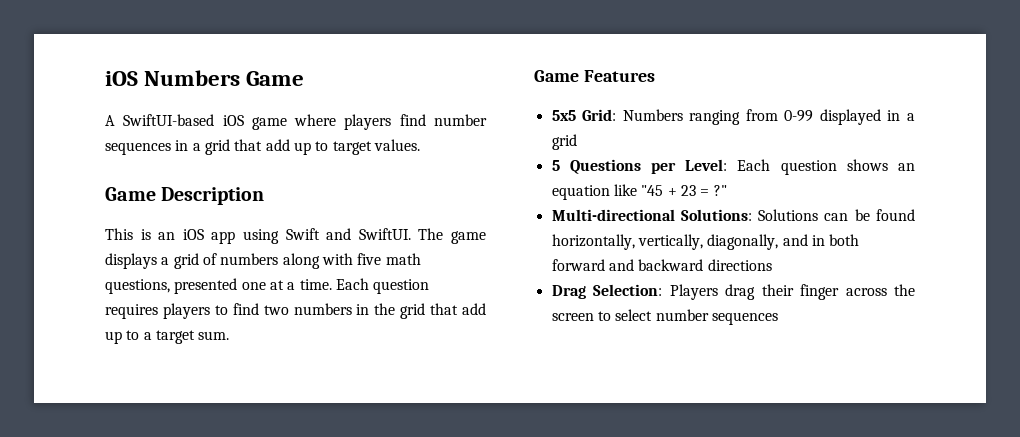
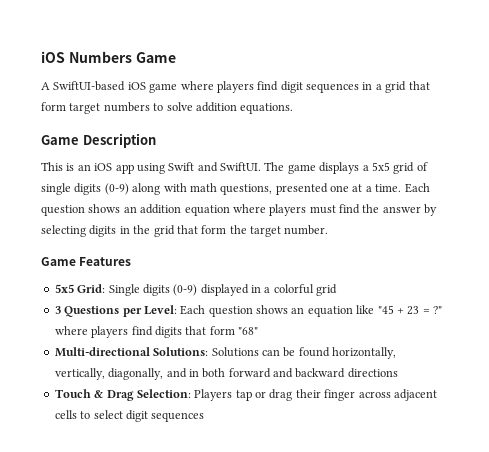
[433,114,487,126] number -> [280,81,303,93] digit
[265,139,420,155] add up to target values. -> [41,102,294,114] form target numbers to solve addition equations.
(170, 261) none -> [371,162,390,171] 5x5
[220,253,279,265] numbers -> [41,183,129,195] single digits (0-9)
[357,253,382,265] five -> (187, 187) none
[105,303,486,319] [105,330,230,344] requires players to find two numbers in the grid that add up to a target sum. -> [88,204,438,216] [41,225,329,237] shows an addition equation where players must find the answer by selecting digits in the grid that form the target number.
[622,109,814,125] Numbers ranging from 0-99 -> [108,284,198,296] Single digits (0-9)
(915, 117) none -> [273,284,314,294] colorful
[551,160,560,171] 5 -> [54,306,61,314] 3
(727, 190) none -> [54,326,258,338] where players find digits that form "68"
(772, 265) none -> [54,389,104,398] Touch &
(718, 292) none -> [235,390,266,401] tap or
[894,284,915,296] [551,313,594,321] the screen -> [393,389,437,401] [54,410,77,419] adjacent cells
[655,309,709,321] number -> [125,410,148,422] digit

